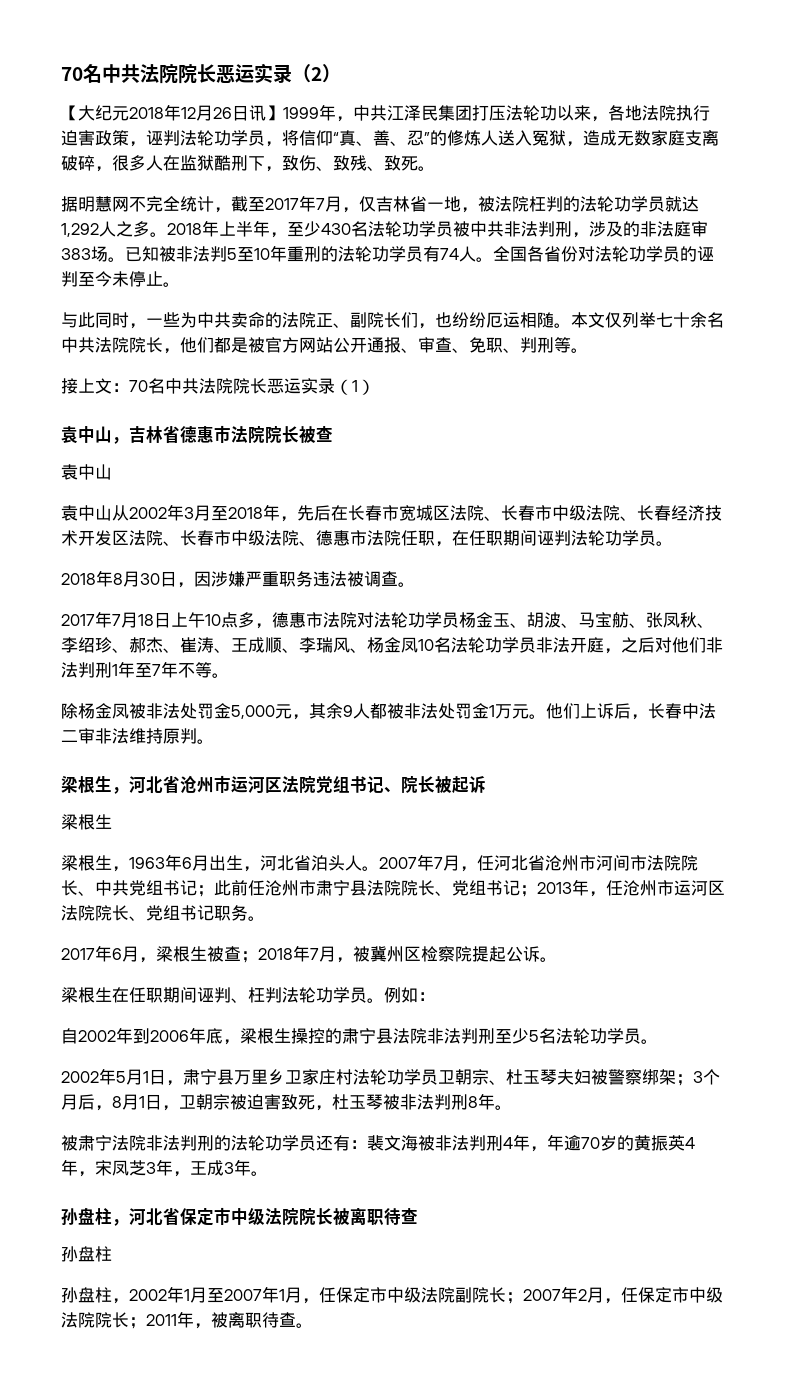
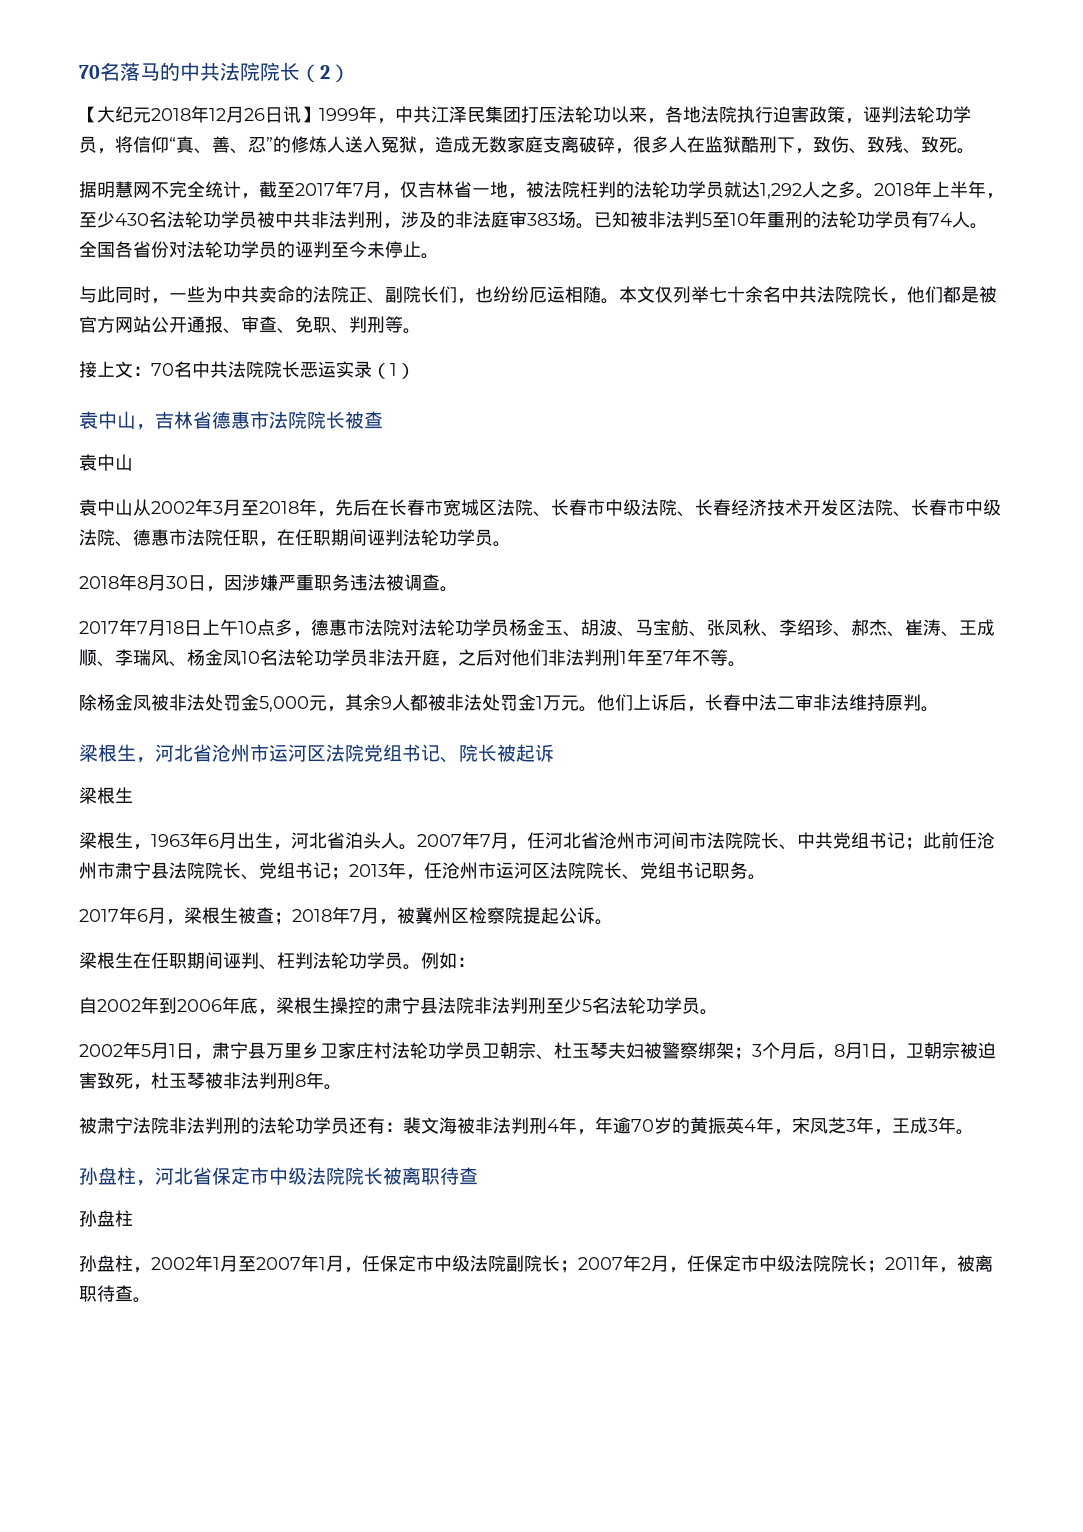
[61,63,292,84] 70名中共法院院长恶运实录 -> [79,62,300,81] 70名落马的中共法院院长

